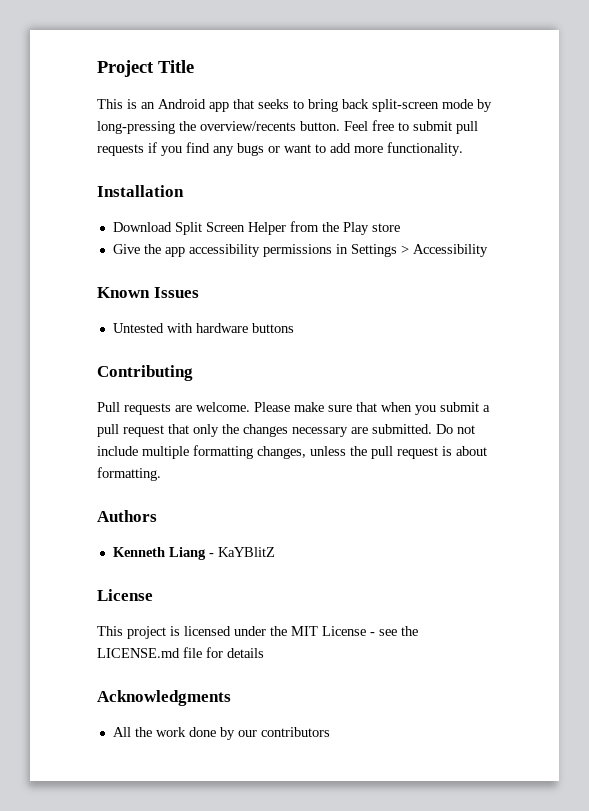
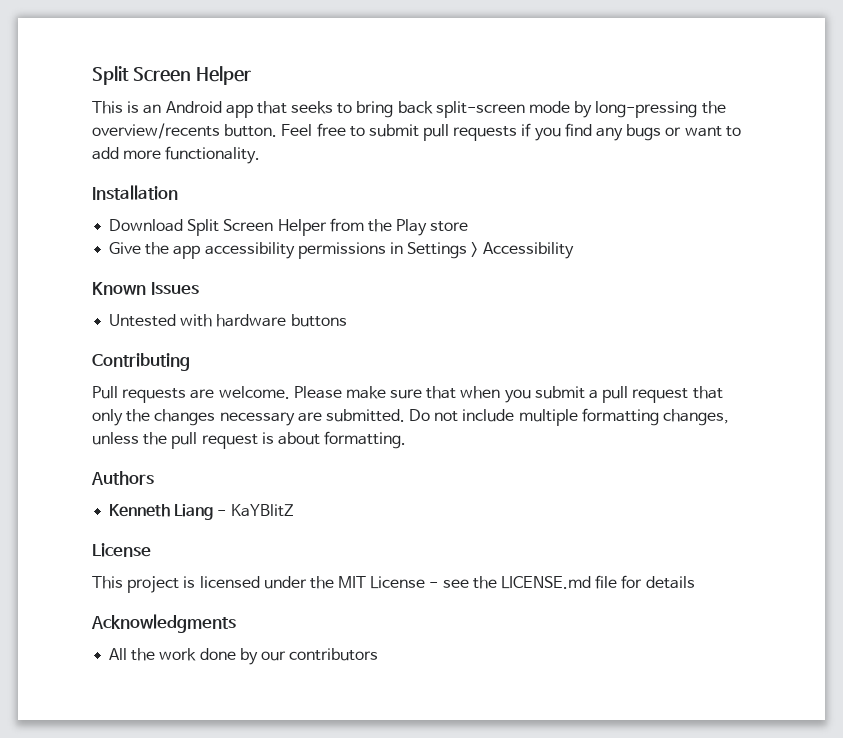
[97,60,194,77] Project Title -> [92,66,251,85] Split Screen Helper

